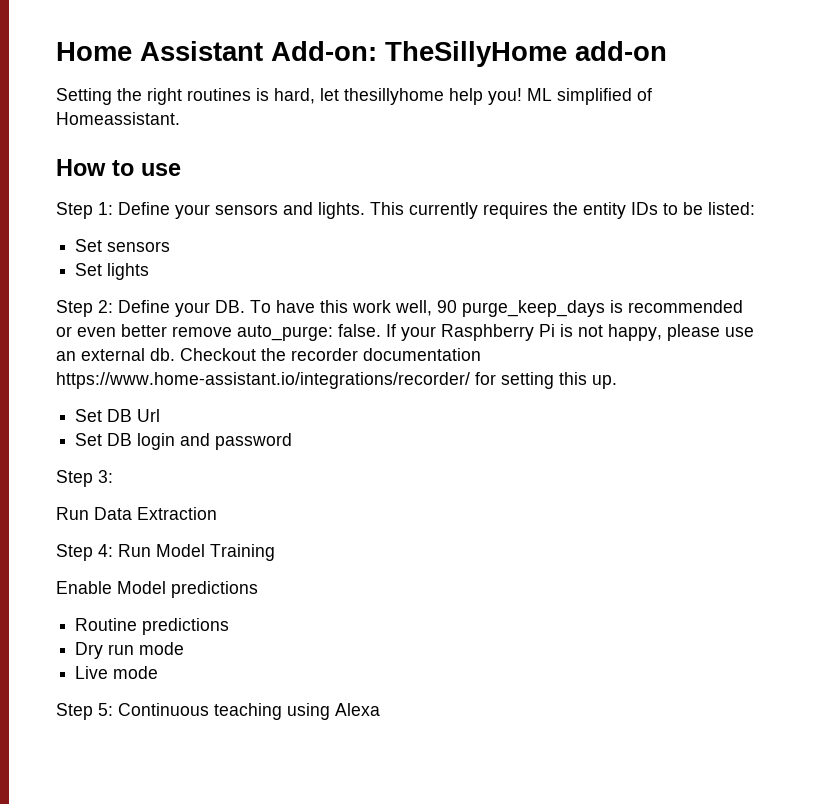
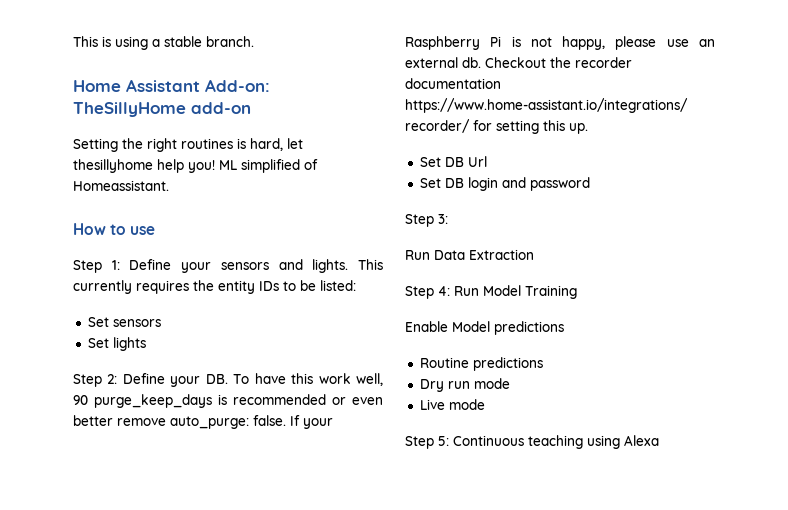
(56, 51) none -> [73,36,254,50] This is using a stable branch. //

